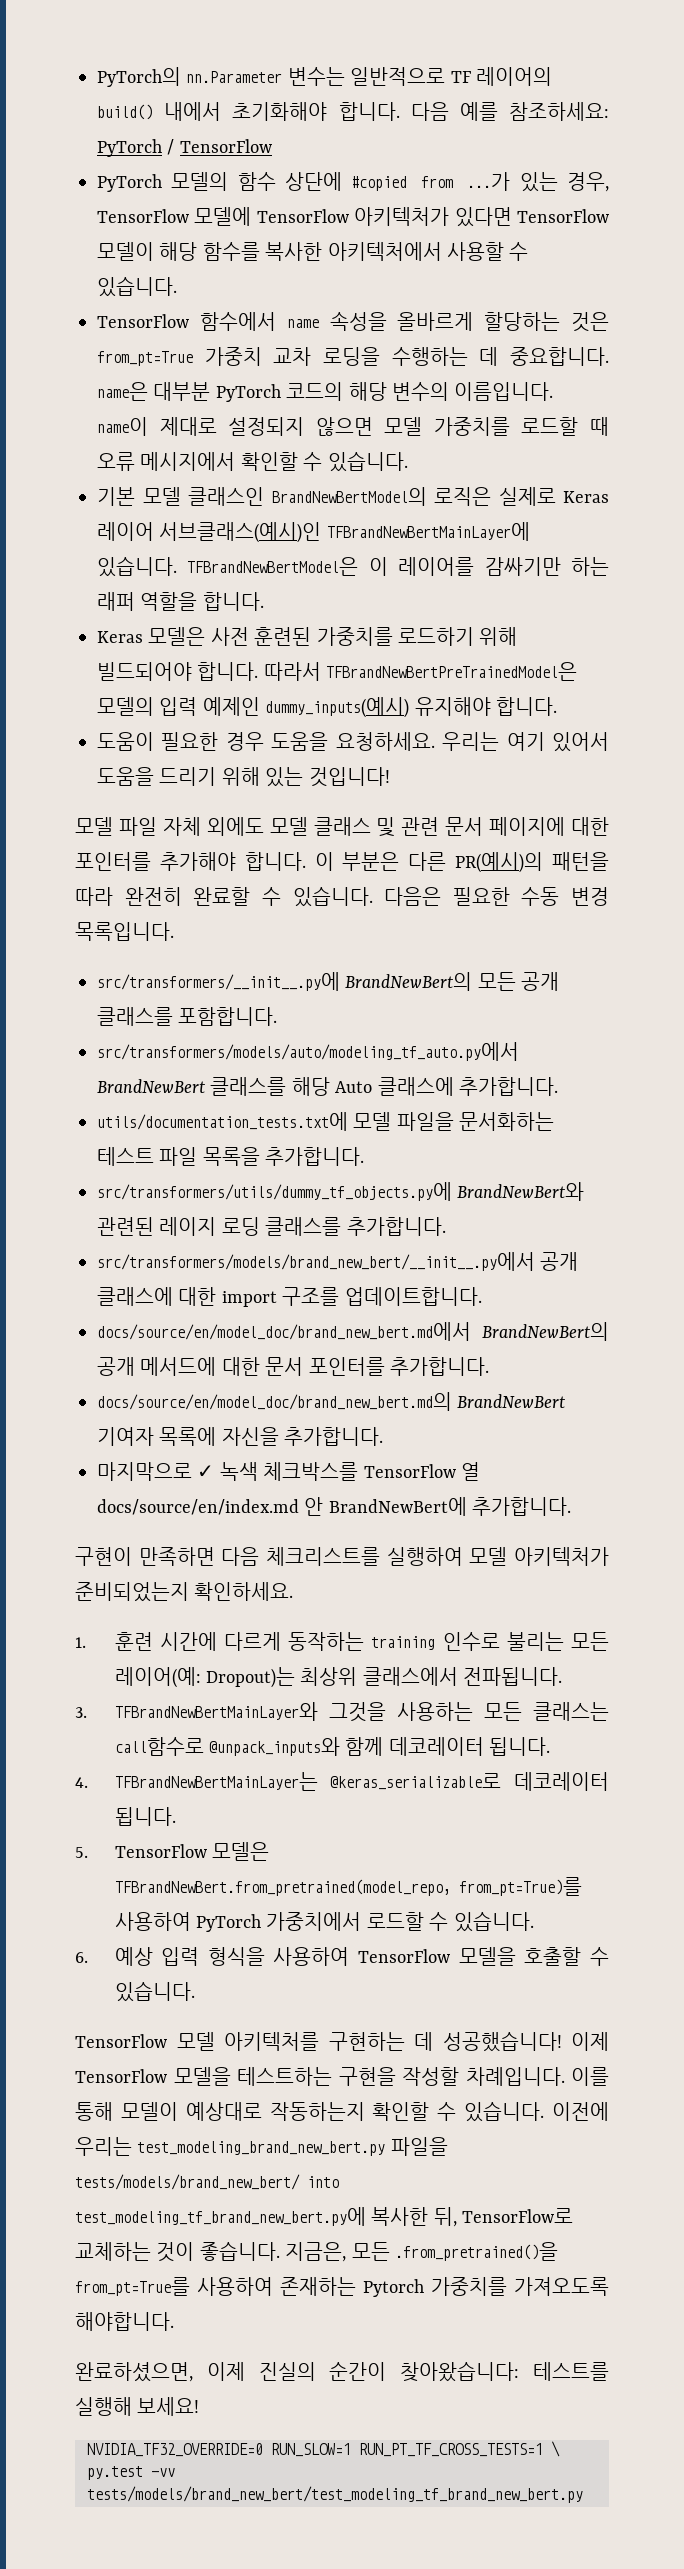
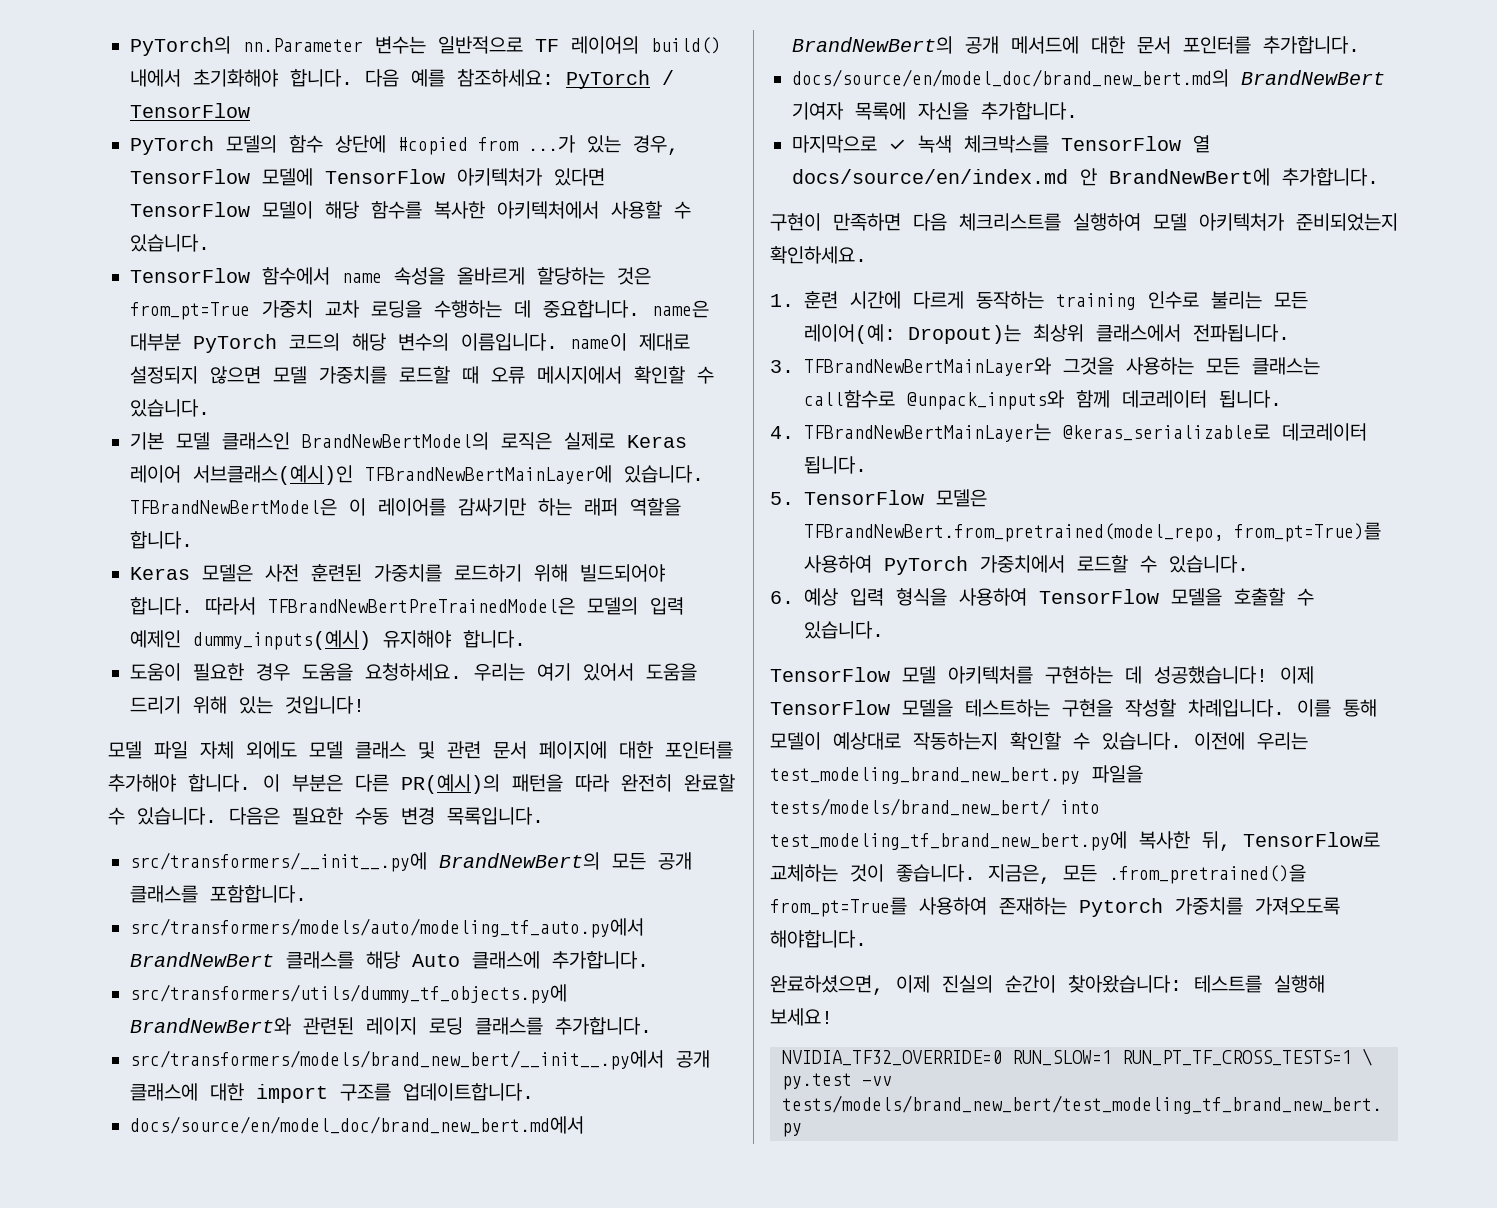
[97,1112,555,1131] [97,1147,365,1166] // utils/documentation_tests.txt에 모델 파일을 문서화하는 테스트 파일 목록을 추가합니다. -> (649, 960) none

